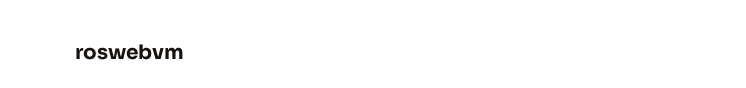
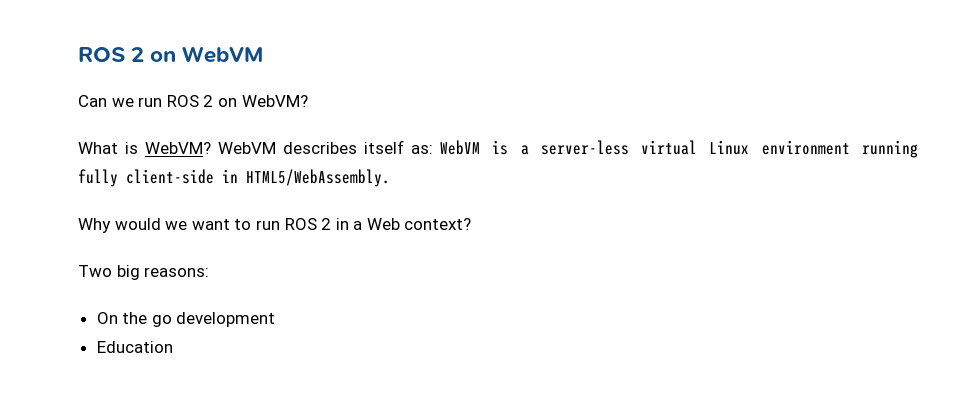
[75,44,184,60] roswebvm -> [78,46,264,63] [78,95,308,107] [78,140,919,158] [78,169,390,187] [78,218,472,233] [78,265,210,280] [96,312,276,327] [96,341,173,353] ROS 2 on WebVM // Can we run ROS 2 on WebVM? // What is WebVM? WebVM describes itself as: WebVM is a server-less virtual Linux environment running fully client-side in HTML5/WebAssembly. // Why would we want to run ROS 2 in a Web context? // Two big reasons: // On the go development // Education

